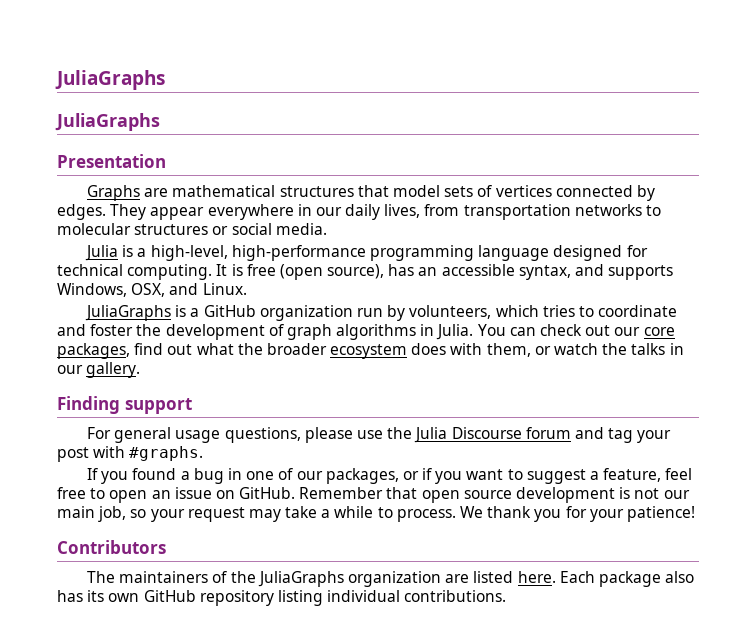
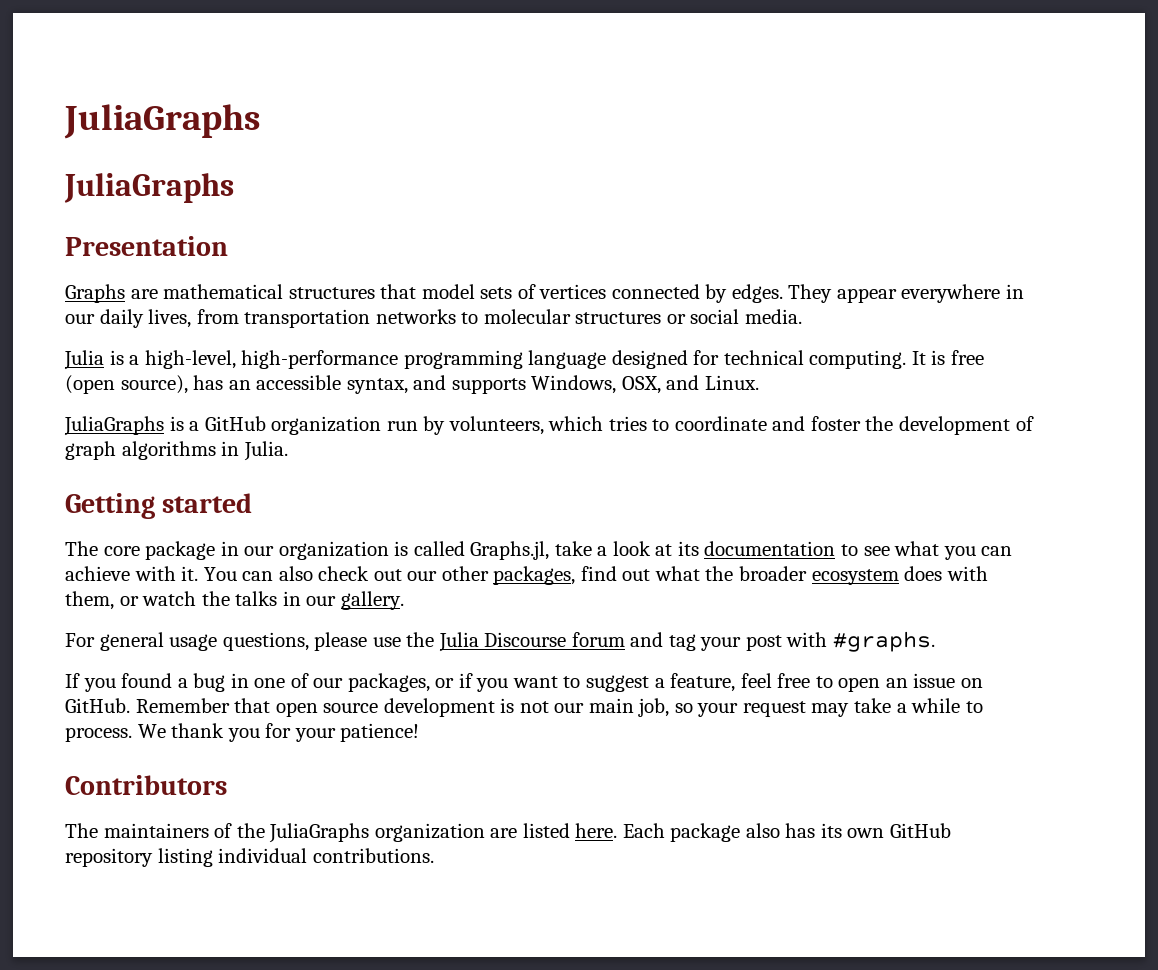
(474, 332) none -> [65,493,253,519] [65,541,1013,560] [65,566,199,581] // Getting started // The core package in our organization is called Graphs.jl, take a look at its documentation to see what you can achieve with it.
(536, 331) none -> [278,566,313,581] also
[643,327,675,336] core -> [441,566,489,581] other
[57,396,192,414] // Finding support -> (404, 600) none

